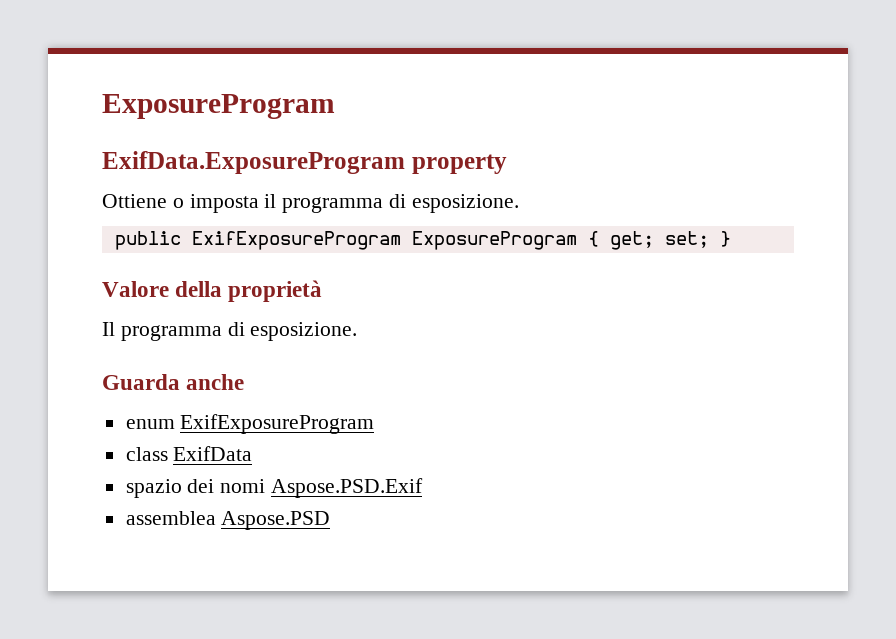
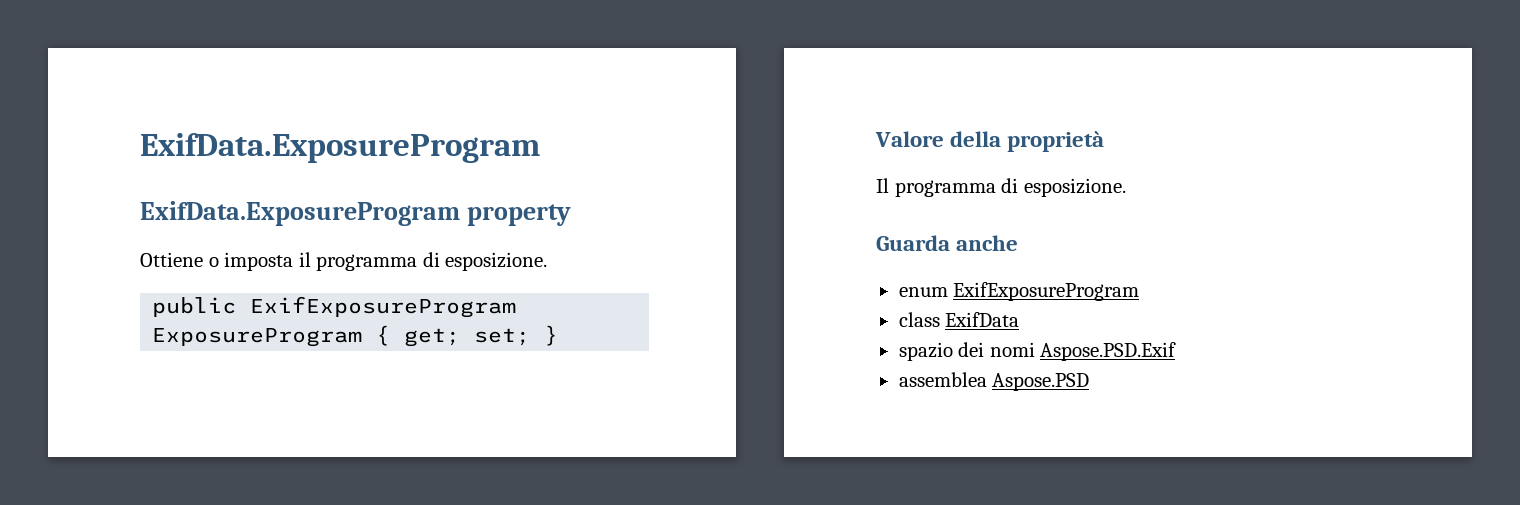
[102,94,335,119] ExposureProgram -> [140,133,540,163] ExifData.ExposureProgram

